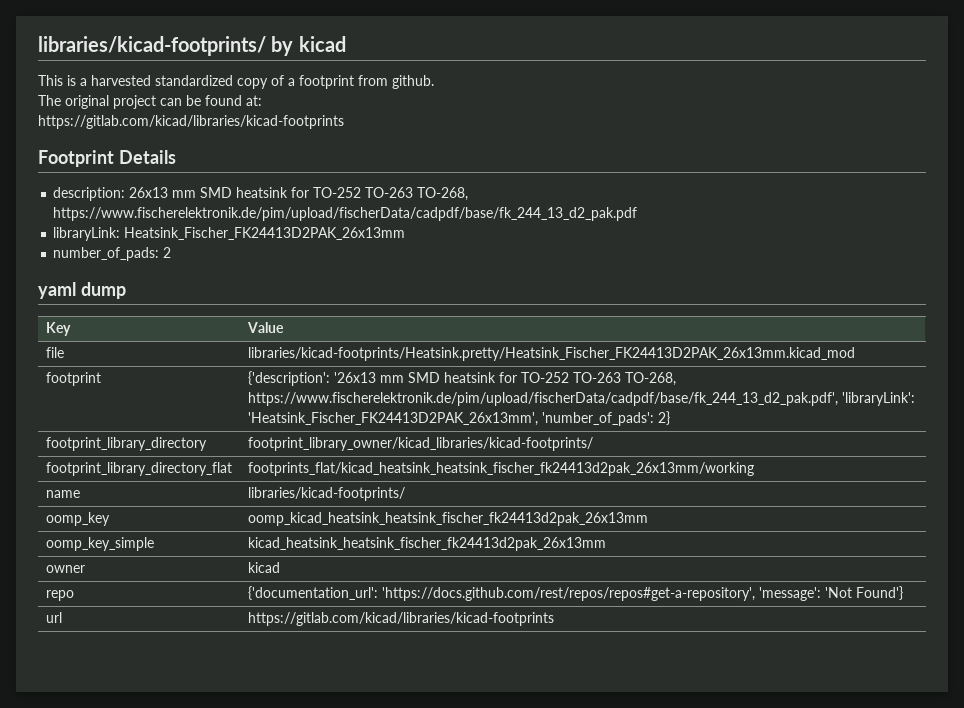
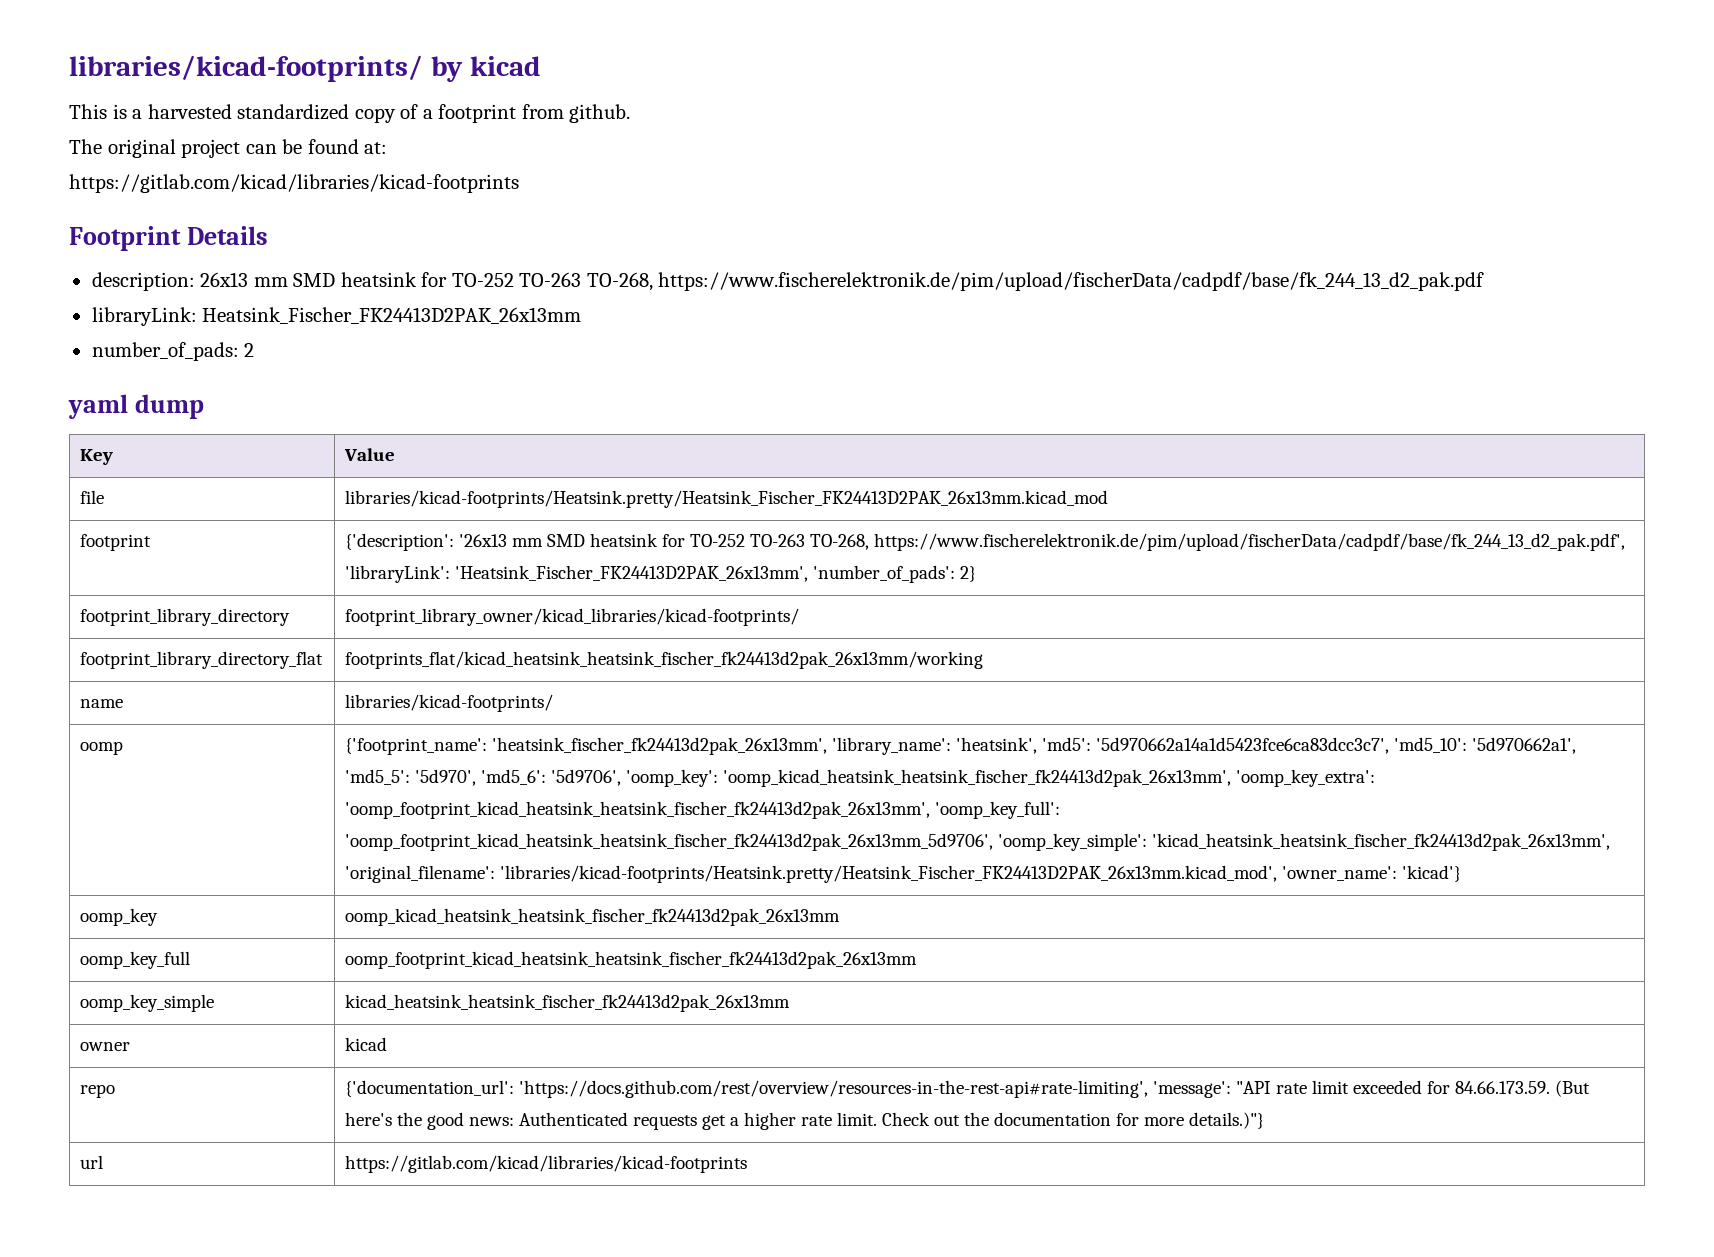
(405, 494) none -> [80,741,124,755] [345,737,1576,755] [345,769,1376,787] [345,801,1061,819] [345,833,1611,851] [345,865,1462,883] // oomp | {'footprint_name': 'heatsink_fischer_fk24413d2pak_26x13mm', 'library_name': 'heatsink', 'md5': '5d970662a14a1d5423fce6ca83dcc3c7', 'md5_10': '5d970662a1', 'md5_5': '5d970', 'md5_6': '5d9706', 'oomp_key': 'oomp_kicad_heatsink_heatsink_fischer_fk24413d2pak_26x13mm', 'oomp_key_extra': 'oomp_footprint_kicad_heatsink_heatsink_fischer_fk24413d2pak_26x13mm', 'oomp_key_full': 'oomp_footprint_kicad_heatsink_heatsink_fischer_fk24413d2pak_26x13mm_5d9706', 'oomp_key_simple': 'kicad_heatsink_heatsink_fischer_fk24413d2pak_26x13mm', 'original_filename': 'libraries/kicad-footprints/Heatsink.pretty/Heatsink_Fischer_FK24413D2PAK_26x13mm.kicad_mod', 'owner_name': 'kicad'}
(648, 519) none -> [80,951,191,969] [345,951,918,969] // oomp_key_full | oomp_footprint_kicad_heatsink_heatsink_fischer_fk24413d2pak_26x13mm
[381,586,903,601] 'https://docs.github.com/rest/repos/repos#get-a-repository', 'message': 'Not Found'} -> [519,1080,1590,1098] [345,1112,1264,1130] 'https://docs.github.com/rest/overview/resources-in-the-rest-api#rate-limiting', 'message': "API rate limit exceeded for 84.66.173.59. (But here's the good news: Authenticated requests get a higher rate limit. Check out the documentation for more details.)"}

